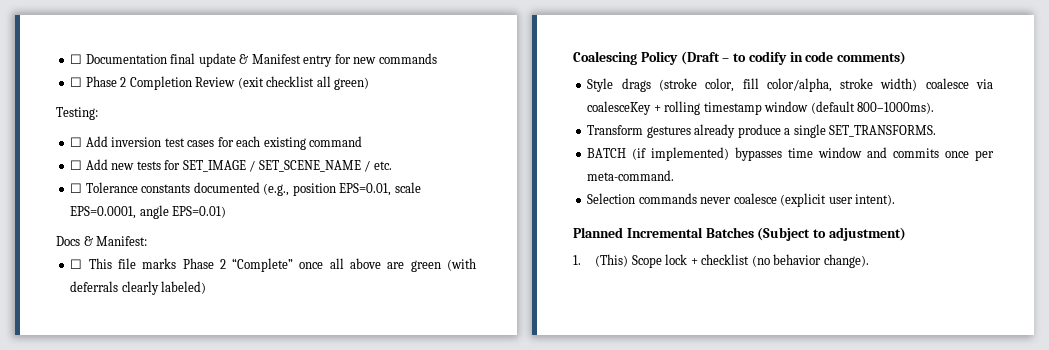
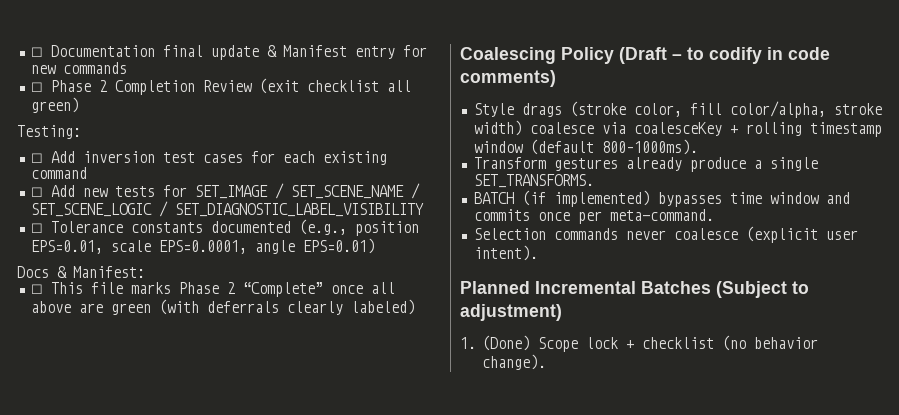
[373,161,392,170] etc. -> [30,201,424,217] SET_SCENE_LOGIC / SET_DIAGNOSTIC_LABEL_VISIBILITY
[595,254,629,267] (This) -> [482,335,531,351] (Done)

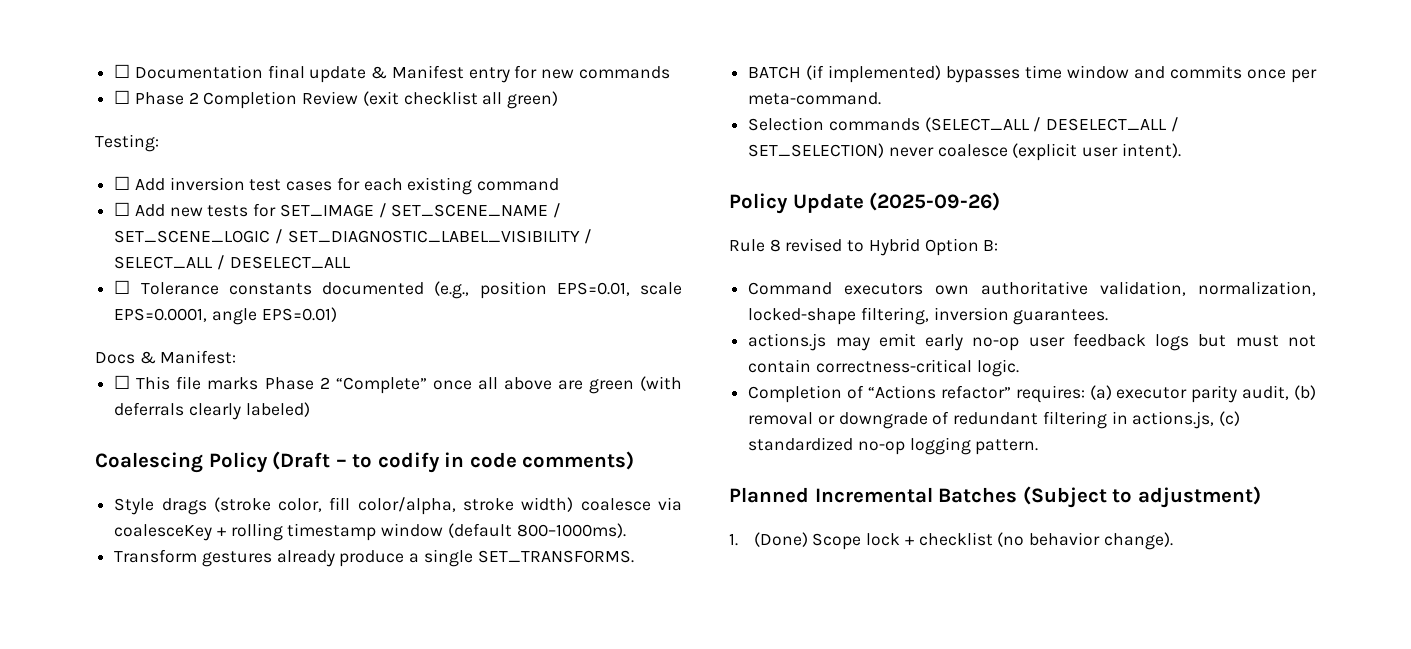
(424, 210) none -> [584,229,593,244] [114,255,351,270] / SELECT_ALL / DESELECT_ALL
(618, 234) none -> [924,117,1179,132] [748,143,885,158] (SELECT_ALL / DESELECT_ALL / SET_SELECTION)
(538, 253) none -> [729,192,1001,214] [729,238,999,256] [748,281,1316,296] [748,307,1109,325] [748,333,1316,351] [748,359,1019,377] [748,385,1316,403] [748,411,1241,429] [748,437,1039,455] // Policy Update (2025-09-26) // Rule 8 revised to Hybrid Option B: // Command executors own authoritative validation, normalization, locked-shape filtering, inversion guarantees. // actions.js may emit early no-op user feedback logs but must not contain correctness-critical logic. // Completion of “Actions refactor” requires: (a) executor parity audit, (b) removal or downgrade of redundant filtering in actions.js, (c) standardized no-op logging pattern.

